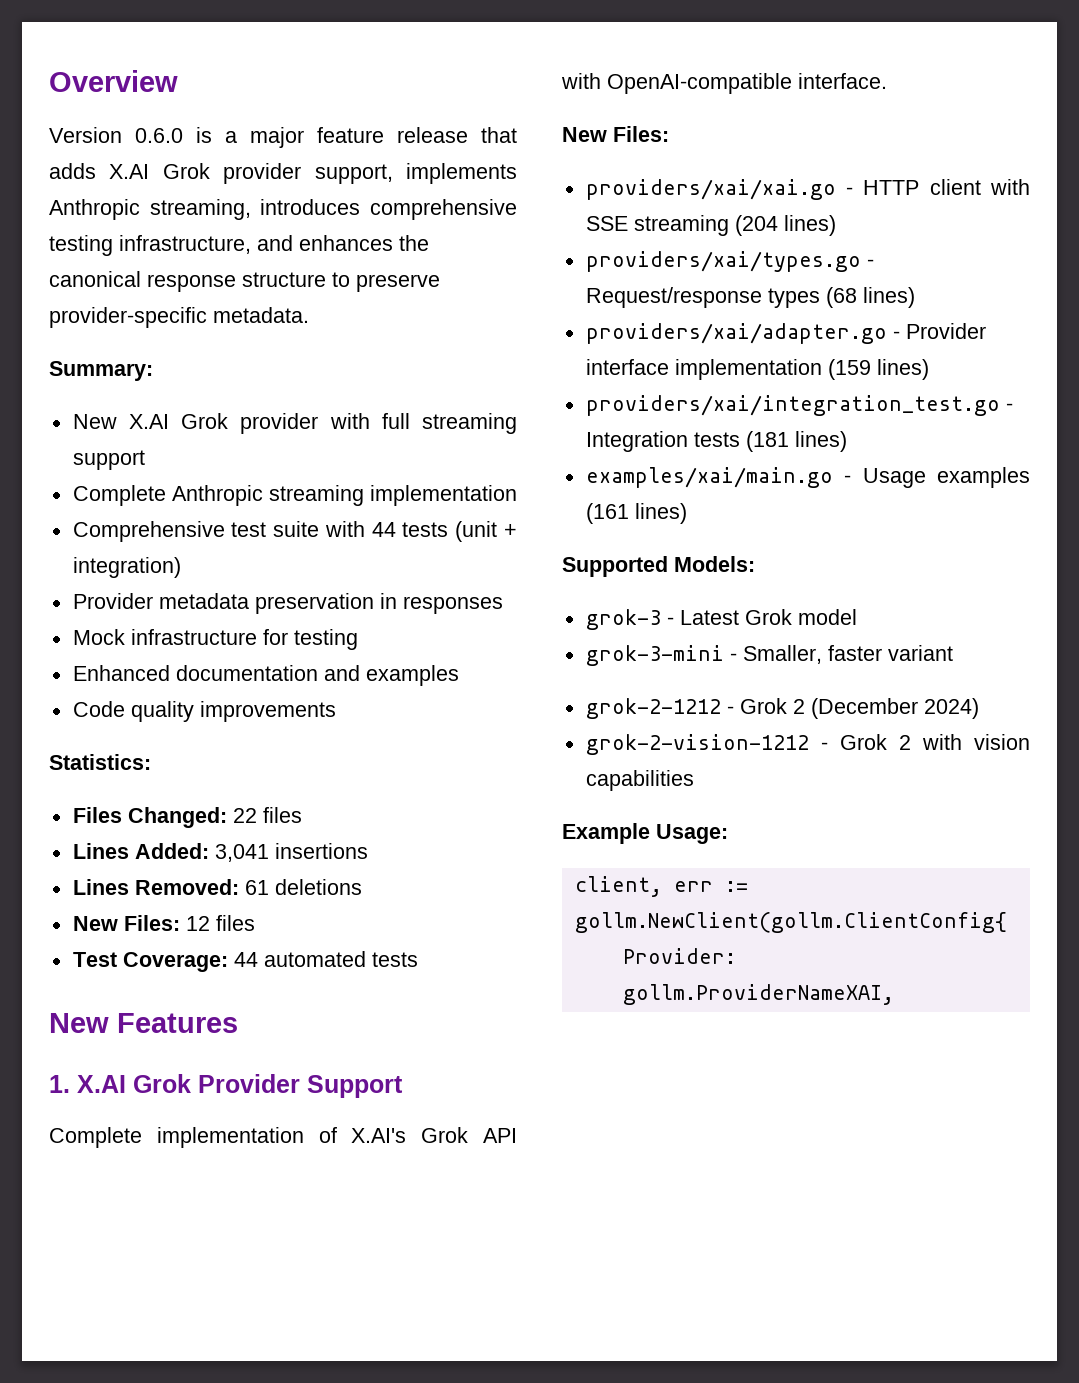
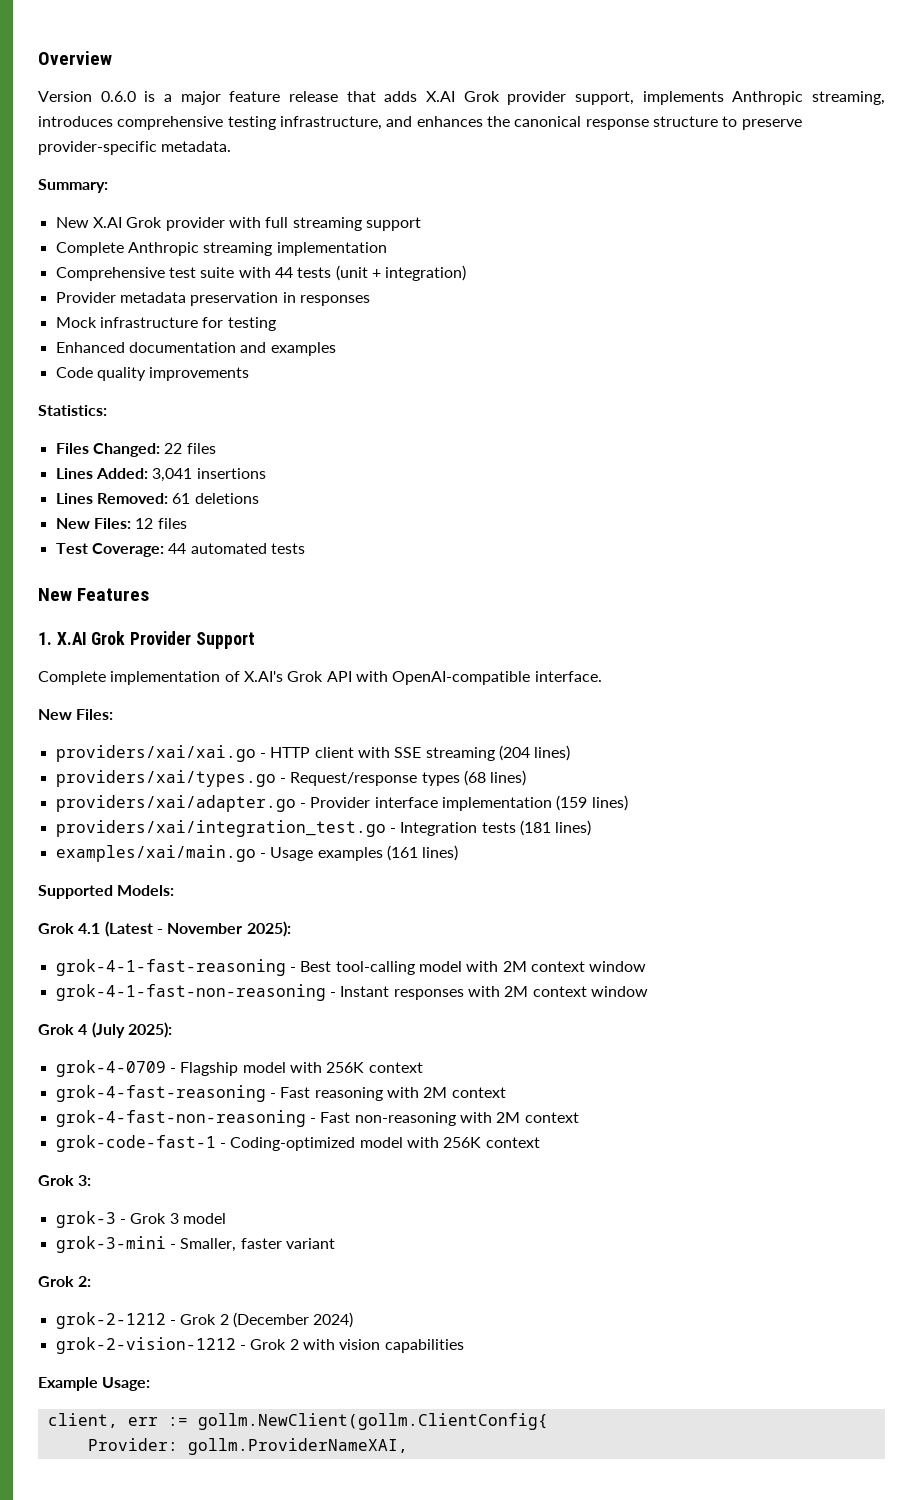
(755, 564) none -> [38,921,291,937] [55,959,647,976] [55,984,648,1001] [38,1022,172,1038] [55,1060,423,1077] [55,1085,506,1102] [55,1110,579,1127] [55,1135,540,1152] [38,1175,92,1186] // Grok 4.1 (Latest - November 2025): // grok-4-1-fast-reasoning - Best tool-calling model with 2M context window // grok-4-1-fast-non-reasoning - Instant responses with 2M context window // Grok 4 (July 2025): // grok-4-0709 - Flagship model with 256K context // grok-4-fast-reasoning - Fast reasoning with 2M context // grok-4-fast-non-reasoning - Fast non-reasoning with 2M context // grok-code-fast-1 - Coding-optimized model with 256K context // Grok 3:
[679,609,792,625] Latest Grok -> [130,1213,179,1224] Grok 3
(953, 653) none -> [38,1276,92,1287] // Grok 2:

